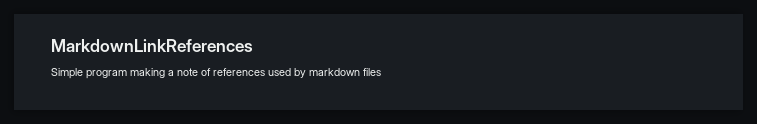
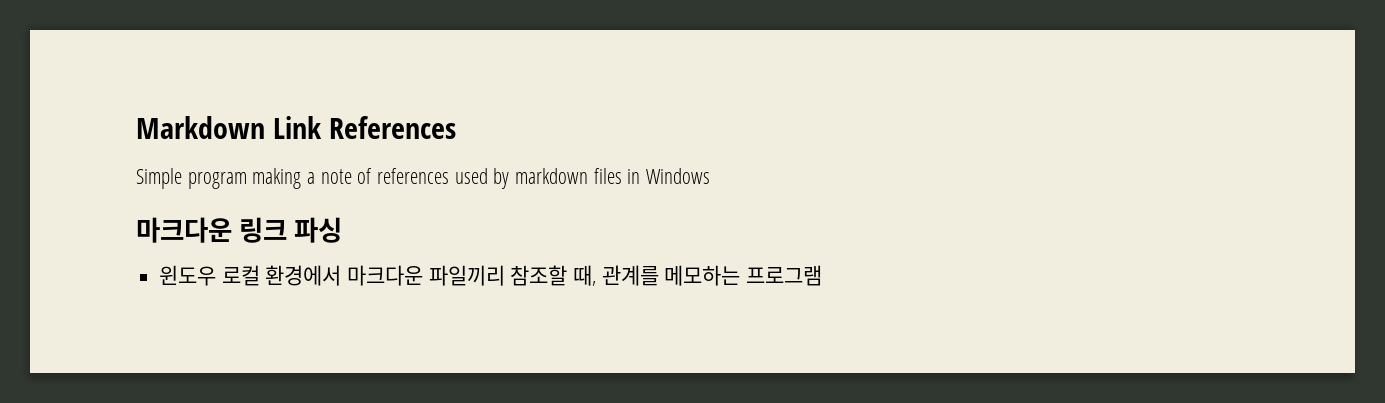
[51,39,253,52] MarkdownLinkReferences -> [136,116,456,139] Markdown Link References
(381, 72) none -> [627,168,711,184] [136,217,343,243] [159,265,823,286] in Windows // 마크다운 링크 파싱 // 윈도우 로컬 환경에서 마크다운 파일끼리 참조할 때, 관계를 메모하는 프로그램

